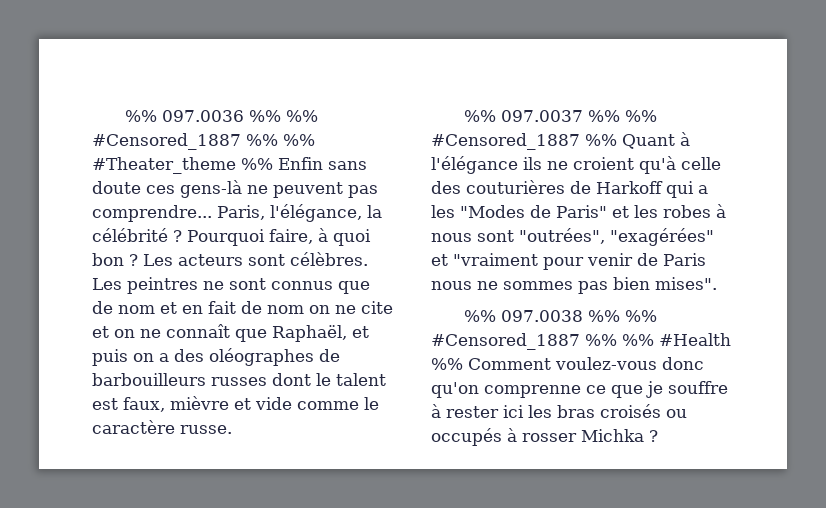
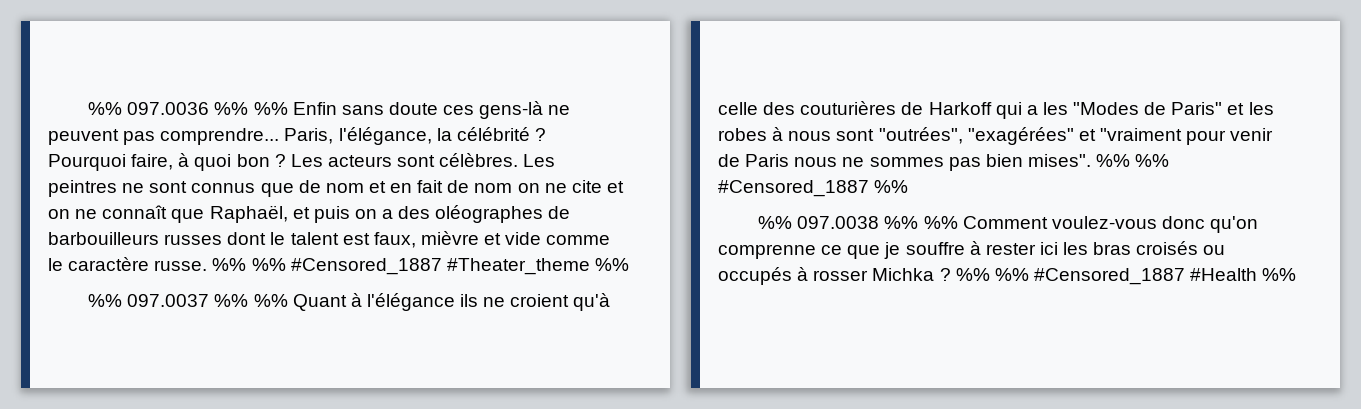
[92,133,315,150] [92,157,273,174] #Censored_1887 %% %% #Theater_theme %% -> (288, 108) none
(232, 429) none -> [212,258,629,275] %% %% #Censored_1887 #Theater_theme %%
[431,133,617,150] #Censored_1887 %% -> (288, 300) none
(717, 283) none -> [1096,154,1170,167] [718,180,909,197] %% %% #Censored_1887 %%
[431,333,731,350] [431,358,463,370] #Censored_1887 %% %% #Health %% -> (958, 222) none
(658, 436) none -> [955,268,1297,285] %% %% #Censored_1887 #Health %%

